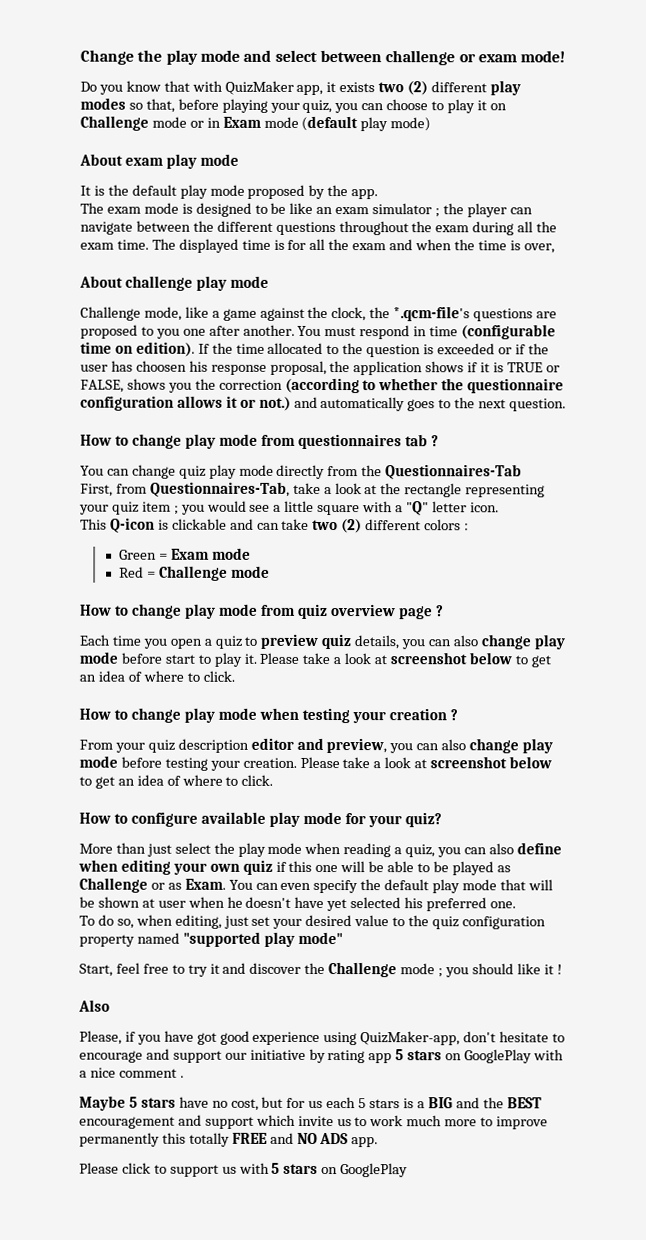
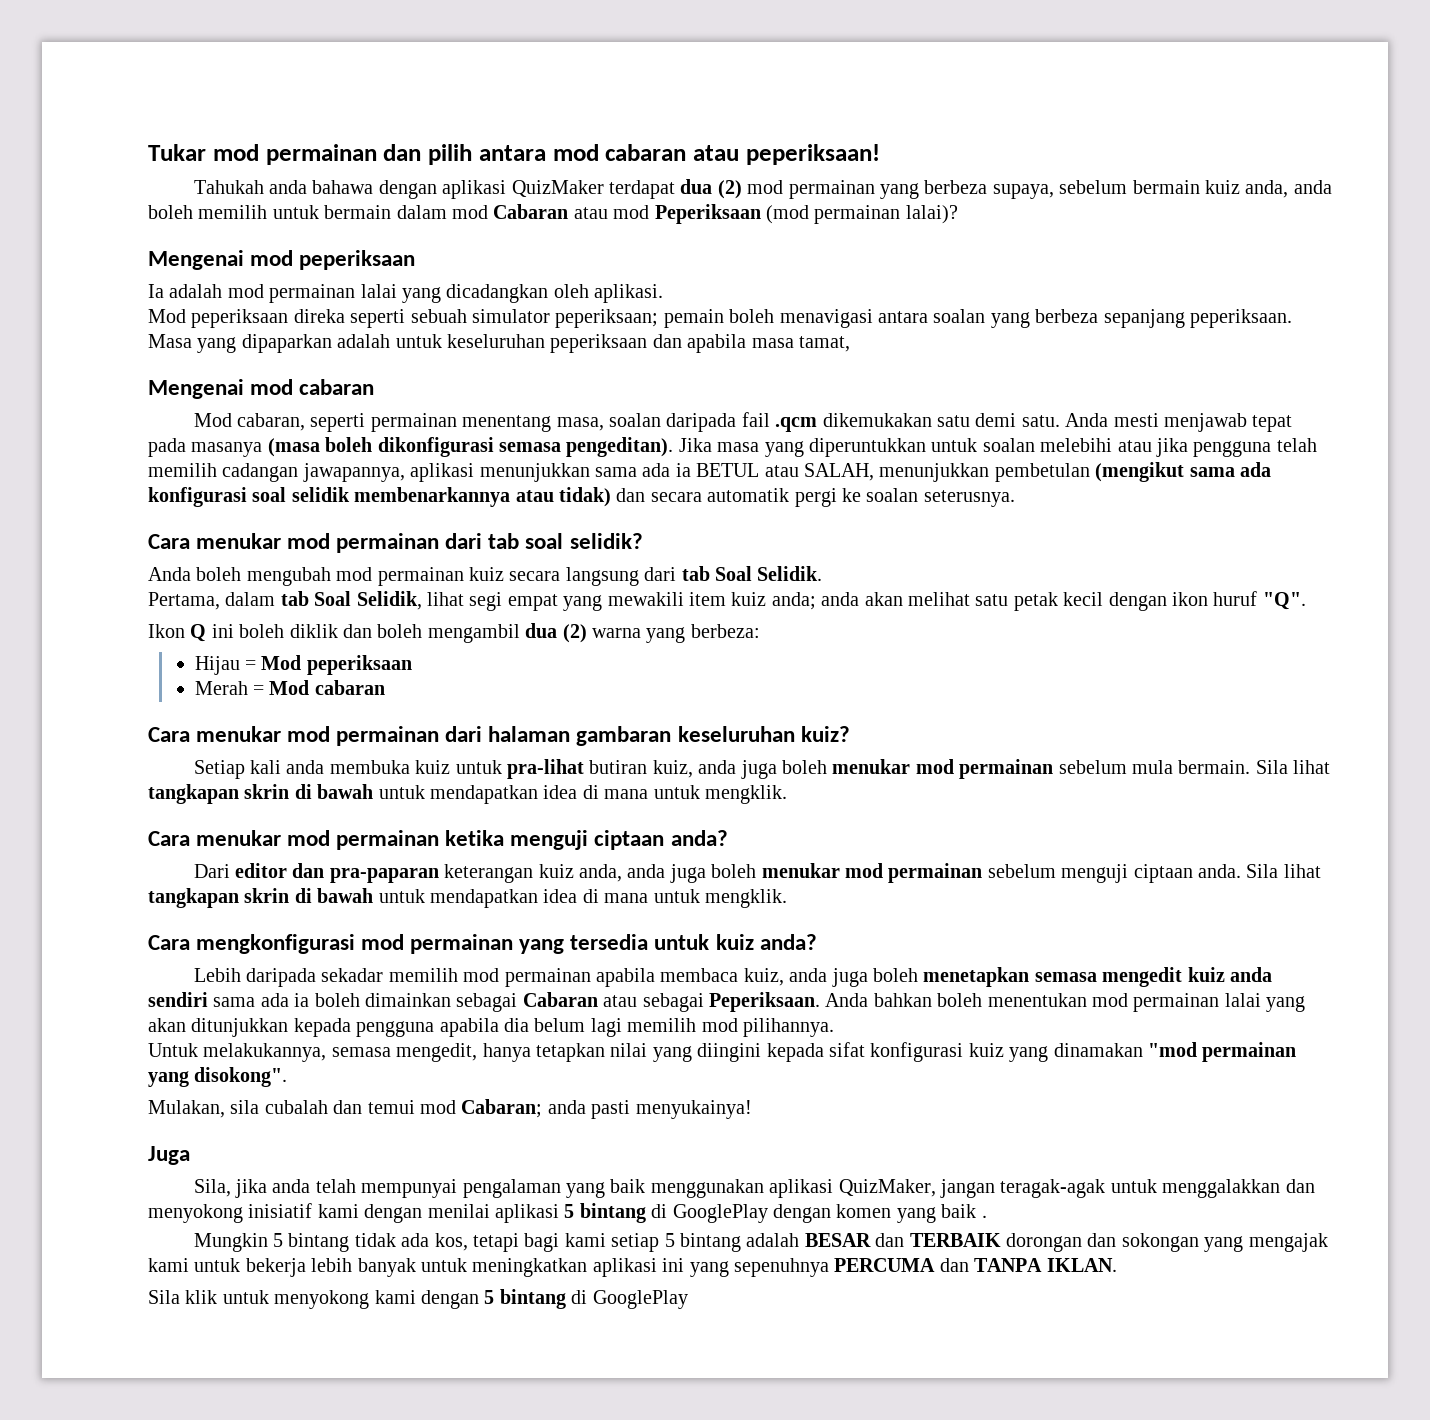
[80,49,566,66] [80,80,521,96] [80,97,507,114] [80,115,432,132] [79,153,240,169] [80,184,379,200] [80,202,533,218] [80,220,558,236] [80,238,555,254] [79,275,270,291] [80,306,558,322] [80,324,557,340] [80,341,549,358] [80,360,560,376] [80,377,565,394] [80,395,567,412] [80,433,440,450] [80,464,523,480] [80,481,546,498] [79,500,499,516] [80,517,470,534] [119,547,252,560] [119,565,271,581] [80,603,445,620] [79,633,565,650] [79,651,551,668] [79,670,235,682] [79,707,459,724] [79,737,554,754] [79,755,553,771] [79,774,274,789] [79,811,443,828] [79,842,562,858] [78,859,511,876] [79,877,553,894] [79,896,516,912] [79,914,546,930] [79,931,343,947] [79,962,562,978] [78,999,110,1012] [79,1030,566,1046] [79,1048,564,1064] [79,1067,184,1078] [79,1095,542,1111] [79,1114,549,1130] [79,1132,379,1148] [79,1162,339,1177] Change the play mode and select between challenge or exam mode! // Do you know that with QuizMaker app, it exists two (2) different play modes so that, before playing your quiz, you can choose to play it on Challenge mode or in Exam mode (default play mode) // About exam play mode // It is the default play mode proposed by the app. // The exam mode is designed to be like an exam simulator ; the player can navigate between the different questions throughout the exam during all the exam time. The displayed time is for all the exam and when the time is over, // About challenge play mode // Challenge mode, like a game against the clock, the *.qcm-file's questions are proposed to you one after another. You must respond in time (configurable time on edition). If the time allocated to the question is exceeded or if the user has choosen his response proposal, the application shows if it is TRUE or FALSE, shows you the correction (according to whether the questionnaire configuration allows it or not.) and automatically goes to the next question. // How to change play mode from questionnaires tab ? // You can change quiz play mode directly from the Questionnaires-Tab // First, from Questionnaires-Tab, take a look at the rectangle representing your quiz item ; you would see a little square with a "Q" letter icon. // This Q-icon is clickable and can take two (2) different colors : // Green = Exam mode // Red = Challenge mode // How to change play mode from quiz overview page ? // Each time you open a quiz to preview quiz details, you can also change play mode before start to play it. Please take a look at screenshot below to get an idea of where to click. // How to change play mode when testing your creation ? // From your quiz description editor and preview, you can also change play mode before testing your creation. Please take a look at screenshot below to get an idea of where to click. // How to configure available play mode for your quiz? // More than just select the play mode when reading a quiz, you can also define when editing your own quiz if this one will be able to be played as Challenge or as Exam. You can even specify the default play mode that will be shown at user when he doesn't have yet selected his preferred one. // To do so, when editing, just set your desired value to the quiz configuration property named "supported play mode" // Start, feel free to try it and discover the Challenge mode ; you should like it ! // Also // Please, if you have got good experience using QuizMaker-app, don't hesitate to encourage and support our initiative by rating app 5 stars on GooglePlay with a nice comment . // Maybe 5 stars have no cost, but for us each 5 stars is a BIG and the BEST encouragement and support which invite us to work much more to improve permanently this totally FREE and NO ADS app. // Please click to support us with 5 stars on -> [148,144,880,165] [193,179,1332,199] [148,204,958,224] [148,250,416,270] [148,284,664,303] [148,309,1292,328] [148,334,850,353] [148,379,375,399] [193,412,1293,432] [148,437,1317,457] [148,462,1271,482] [148,487,1015,507] [148,533,643,553] [148,566,823,586] [148,591,1306,611] [148,623,760,643] [194,655,412,675] [194,680,385,695] [148,726,850,746] [193,759,1331,779] [148,784,787,804] [148,830,728,850] [193,863,1321,883] [148,888,787,908] [148,934,817,954] [193,967,1272,987] [148,992,1306,1012] [148,1018,834,1037] [148,1042,1297,1062] [148,1067,288,1087] [148,1099,752,1119] [148,1146,190,1165] [193,1179,1315,1198] [148,1203,987,1223] [193,1233,1328,1252] [148,1258,1117,1277] [148,1289,588,1309] Tukar mod permainan dan pilih antara mod cabaran atau peperiksaan! // Tahukah anda bahawa dengan aplikasi QuizMaker terdapat dua (2) mod permainan yang berbeza supaya, sebelum bermain kuiz anda, anda boleh memilih untuk bermain dalam mod Cabaran atau mod Peperiksaan (mod permainan lalai)? // Mengenai mod peperiksaan // Ia adalah mod permainan lalai yang dicadangkan oleh aplikasi. // Mod peperiksaan direka seperti sebuah simulator peperiksaan; pemain boleh menavigasi antara soalan yang berbeza sepanjang peperiksaan. Masa yang dipaparkan adalah untuk keseluruhan peperiksaan dan apabila masa tamat, // Mengenai mod cabaran // Mod cabaran, seperti permainan menentang masa, soalan daripada fail .qcm dikemukakan satu demi satu. Anda mesti menjawab tepat pada masanya (masa boleh dikonfigurasi semasa pengeditan). Jika masa yang diperuntukkan untuk soalan melebihi atau jika pengguna telah memilih cadangan jawapannya, aplikasi menunjukkan sama ada ia BETUL atau SALAH, menunjukkan pembetulan (mengikut sama ada konfigurasi soal selidik membenarkannya atau tidak) dan secara automatik pergi ke soalan seterusnya. // Cara menukar mod permainan dari tab soal selidik? // Anda boleh mengubah mod permainan kuiz secara langsung dari tab Soal Selidik. // Pertama, dalam tab Soal Selidik, lihat segi empat yang mewakili item kuiz anda; anda akan melihat satu petak kecil dengan ikon huruf "Q". // Ikon Q ini boleh diklik dan boleh mengambil dua (2) warna yang berbeza: // Hijau = Mod peperiksaan // Merah = Mod cabaran // Cara menukar mod permainan dari halaman gambaran keseluruhan kuiz? // Setiap kali anda membuka kuiz untuk pra‑lihat butiran kuiz, anda juga boleh menukar mod permainan sebelum mula bermain. Sila lihat tangkapan skrin di bawah untuk mendapatkan idea di mana untuk mengklik. // Cara menukar mod permainan ketika menguji ciptaan anda? // Dari editor dan pra‑paparan keterangan kuiz anda, anda juga boleh menukar mod permainan sebelum menguji ciptaan anda. Sila lihat tangkapan skrin di bawah untuk mendapatkan idea di mana untuk mengklik. // Cara mengkonfigurasi mod permainan yang tersedia untuk kuiz anda? // Lebih daripada sekadar memilih mod permainan apabila membaca kuiz, anda juga boleh menetapkan semasa mengedit kuiz anda sendiri sama ada ia boleh dimainkan sebagai Cabaran atau sebagai Peperiksaan. Anda bahkan boleh menentukan mod permainan lalai yang akan ditunjukkan kepada pengguna apabila dia belum lagi memilih mod pilihannya. // Untuk melakukannya, semasa mengedit, hanya tetapkan nilai yang diingini kepada sifat konfigurasi kuiz yang dinamakan "mod permainan yang disokong". // Mulakan, sila cubalah dan temui mod Cabaran; anda pasti menyukainya! // Juga // Sila, jika anda telah mempunyai pengalaman yang baik menggunakan aplikasi QuizMaker, jangan teragak‑agak untuk menggalakkan dan menyokong inisiatif kami dengan menilai aplikasi 5 bintang di GooglePlay dengan komen yang baik . // Mungkin 5 bintang tidak ada kos, tetapi bagi kami setiap 5 bintang adalah BESAR dan TERBAIK dorongan dan sokongan yang mengajak kami untuk bekerja lebih banyak untuk meningkatkan aplikasi ini yang sepenuhnya PERCUMA dan TANPA IKLAN. // Sila klik untuk menyokong kami dengan 5 bintang di

